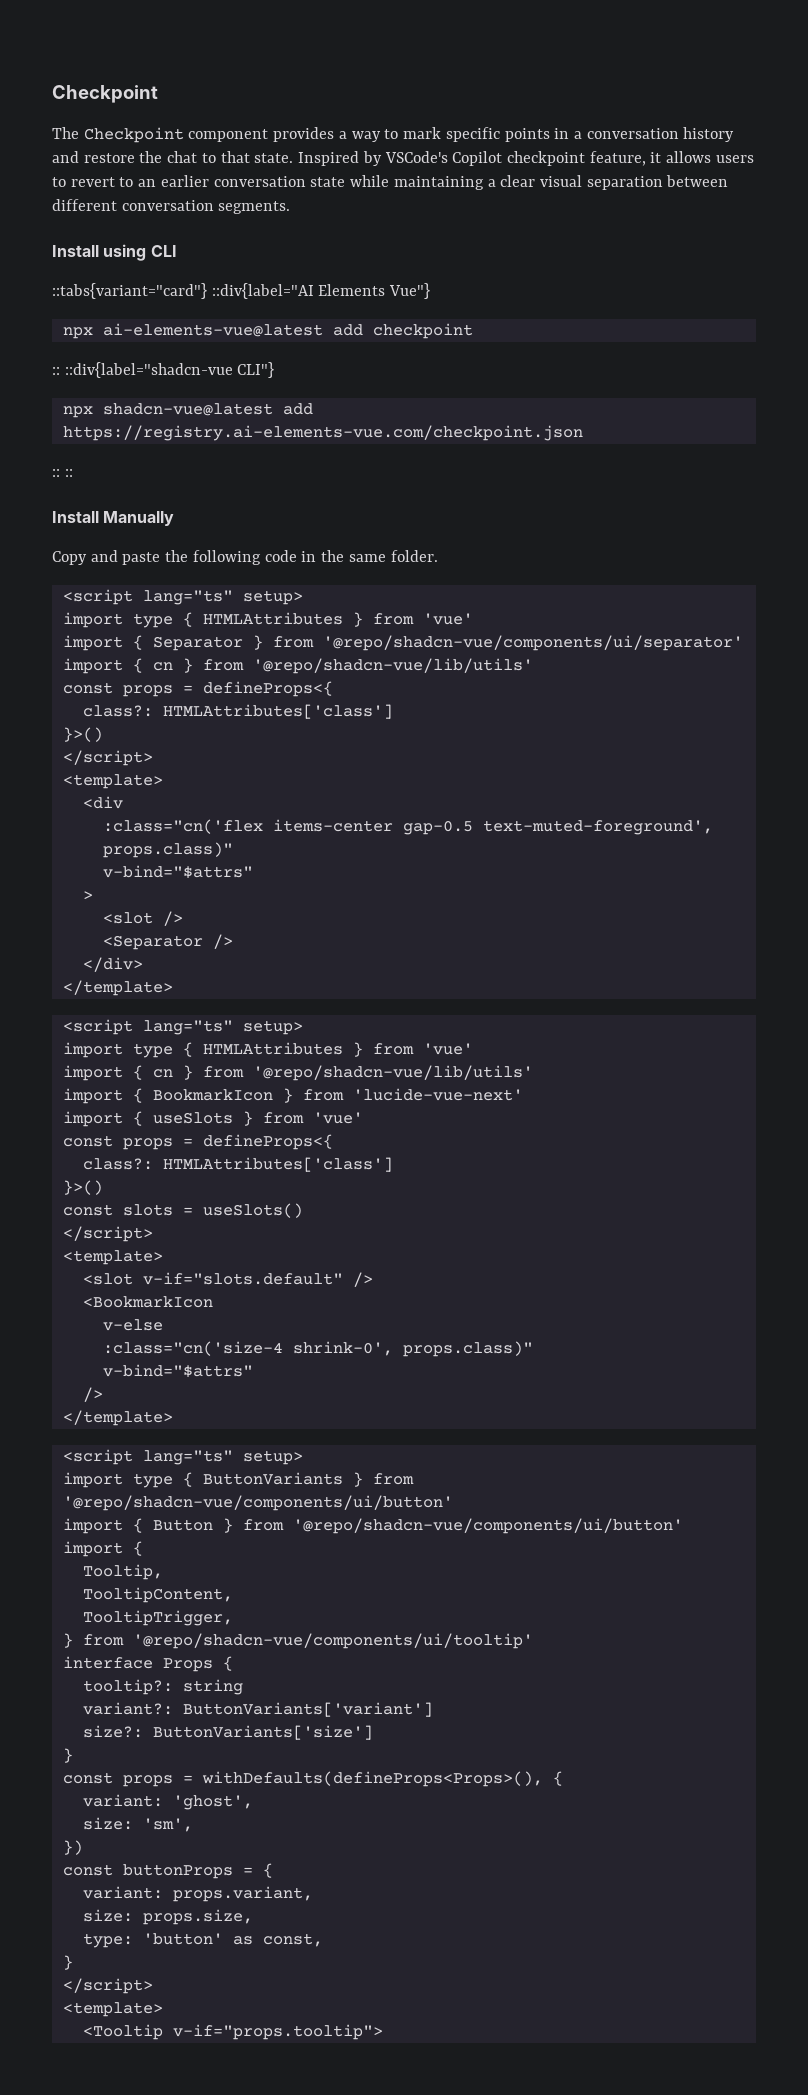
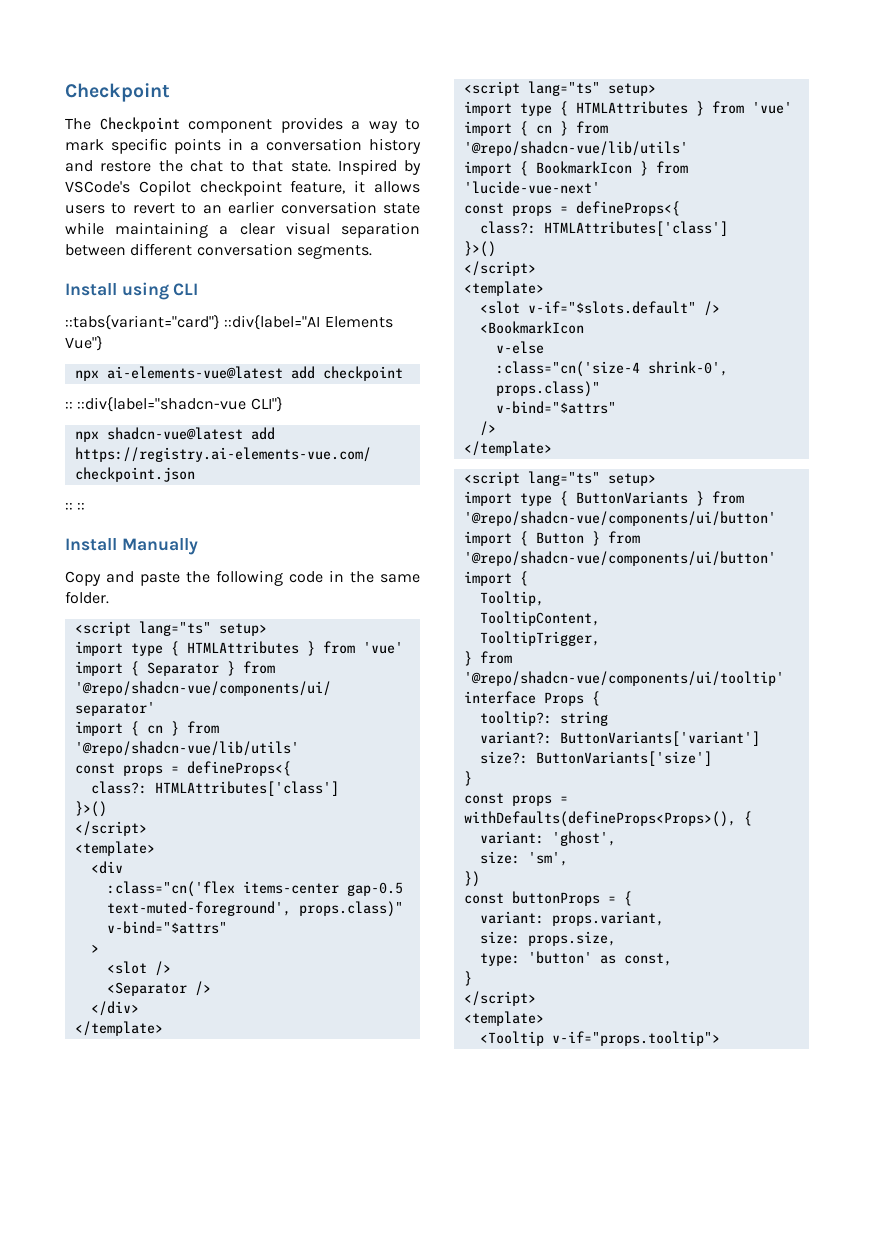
[62,1111,363,1127] [62,1134,333,1150] [82,1157,393,1172] [62,1180,103,1195] [62,1203,303,1218] // import { useSlots } from 'vue' // const props = defineProps<{ // class?: HTMLAttributes['class'] // }>() // const slots = useSlots() -> [463,201,680,216] [479,221,728,236] [463,241,496,257] // const props = defineProps<{ // class?: HTMLAttributes['class'] // }>()
[142,1272,343,1285] v-if="slots.default" -> [527,301,696,314] v-if="$slots.default"

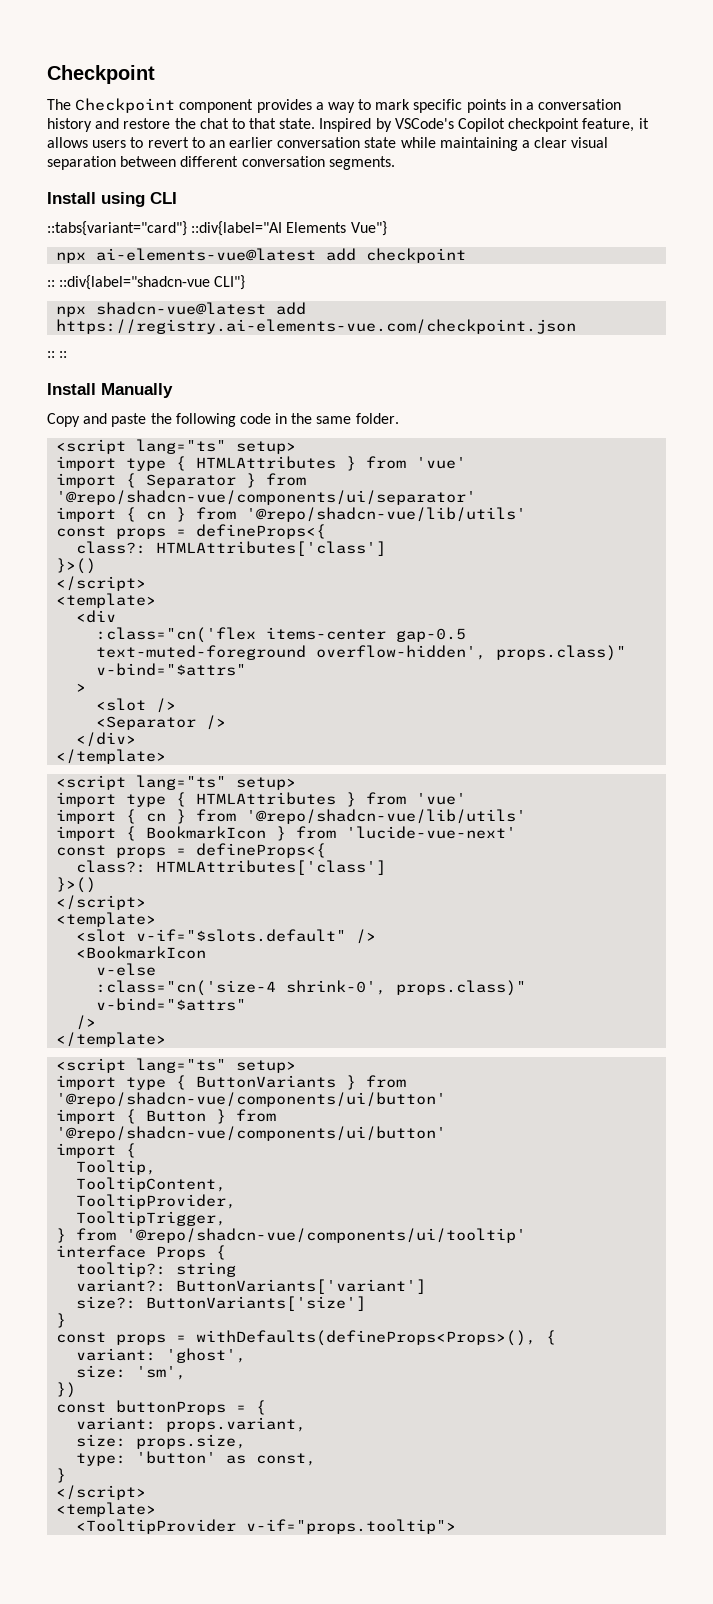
[106,901,291,916] text-muted-foreground', -> [96,645,487,660] text-muted-foreground overflow-hidden',
(600, 618) none -> [76,1194,237,1209] // TooltipProvider,
[479,1031,544,1046] <Tooltip -> [76,1519,237,1534] <TooltipProvider

